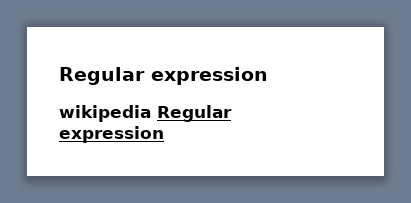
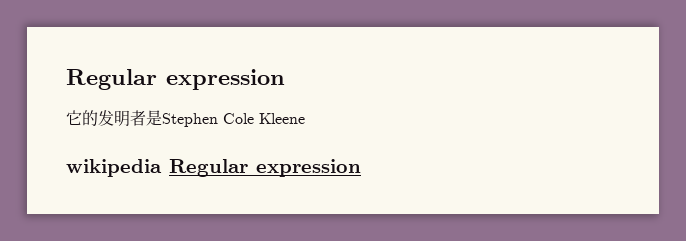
[59,67,268,85] Regular expression -> [66,69,285,90] [66,110,305,127] Regular expression // 它的发明者是Stephen Cole Kleene

